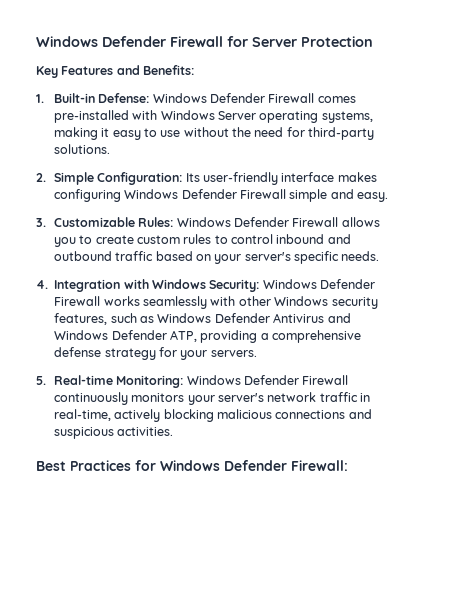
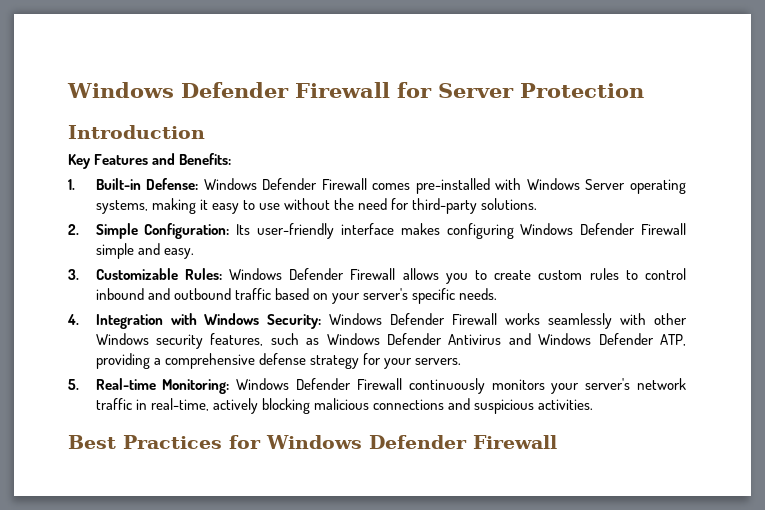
(373, 41) none -> [68,125,205,139] // Introduction
[291,460,348,471] Firewall: -> [473,435,557,449] Firewall

